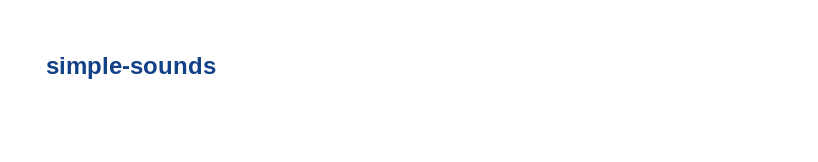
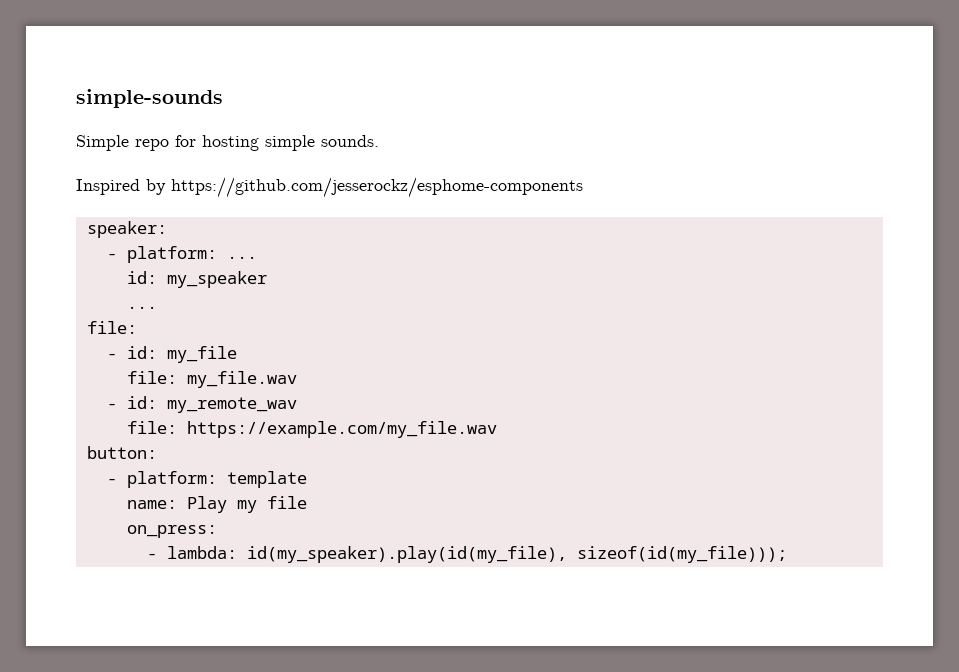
(216, 68) none -> [76,135,379,151] [76,177,583,198] [86,221,167,238] [106,246,257,263] [126,271,267,288] [126,306,157,309] [86,321,137,334] [106,346,237,363] [126,371,297,388] [106,396,297,413] [126,421,497,438] [86,446,157,459] [106,471,307,488] [126,496,307,513] [126,525,217,538] [146,546,787,563] // Simple repo for hosting simple sounds. // Inspired by https://github.com/jesserockz/esphome-components // speaker: // - platform: ... // id: my_speaker // ... // file: // - id: my_file // file: my_file.wav // - id: my_remote_wav // file: https://example.com/my_file.wav // button: // - platform: template // name: Play my file // on_press: // - lambda: id(my_speaker).play(id(my_file), sizeof(id(my_file)));

